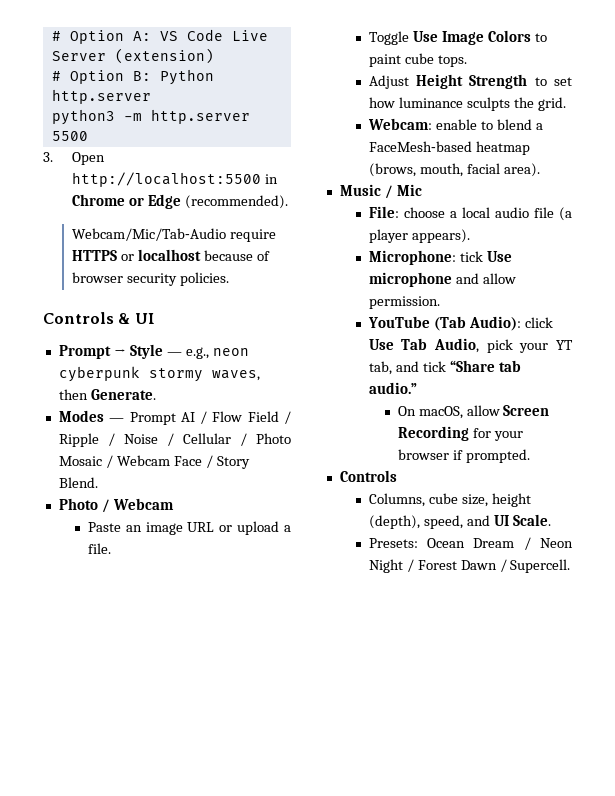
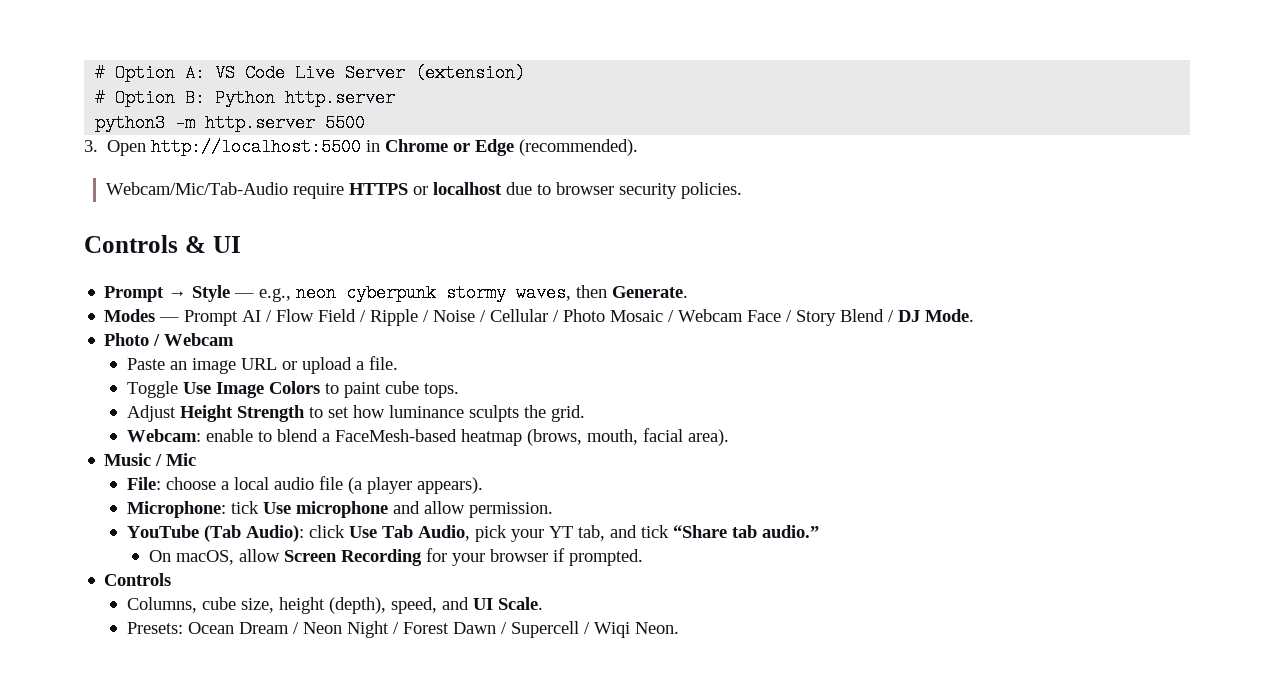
[203,250,270,261] because of -> [506,182,552,195] due to
[58,477,98,488] Blend. -> [840,309,975,322] Blend / DJ Mode.
[510,559,571,573] Supercell. -> [510,621,679,638] Supercell / Wiqi Neon.

